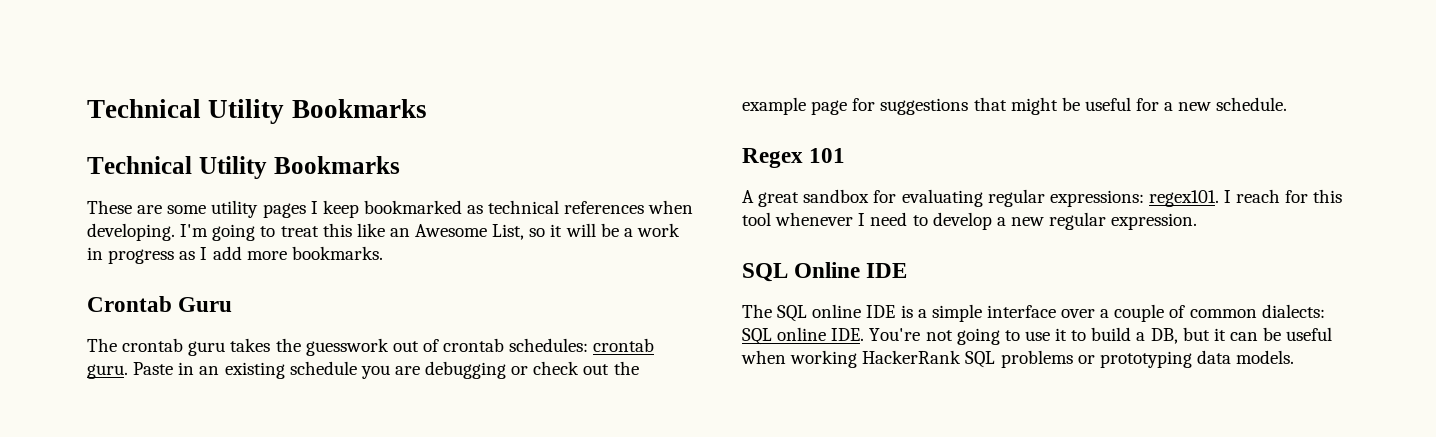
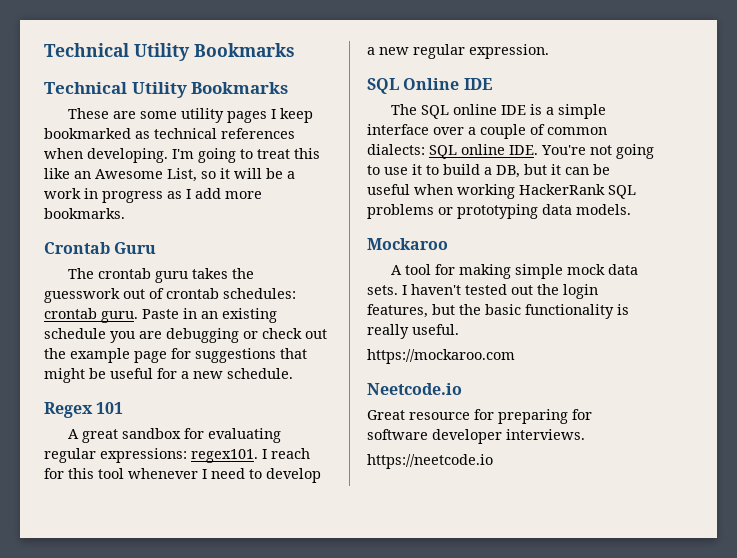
(1295, 357) none -> [367,238,448,250] [390,264,638,279] [367,284,598,299] [367,304,629,319] [367,324,459,339] [367,349,515,364] [367,383,462,395] [367,409,592,424] [367,429,585,444] [367,454,493,469] // Mockaroo // A tool for making simple mock data sets. I haven't tested out the login features, but the basic functionality is really useful. // https://mockaroo.com // Neetcode.io // Great resource for preparing for software developer interviews. // https://neetcode.io

